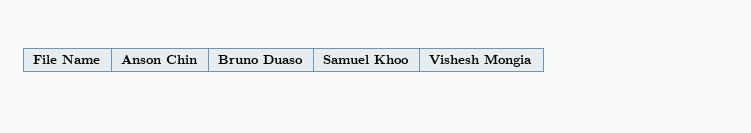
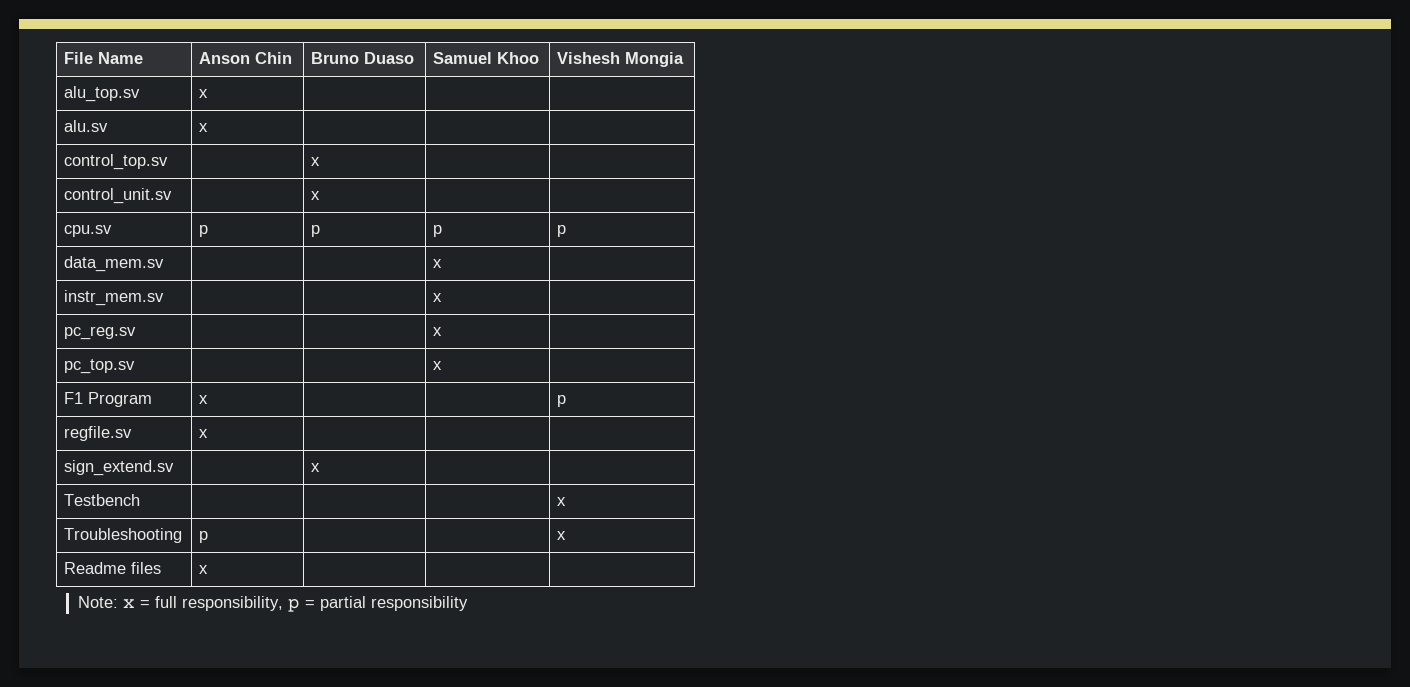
(533, 60) none -> [64,86,141,102] [199,89,209,98] [64,120,109,132] [199,123,209,132] [64,154,169,170] [311,157,321,166] [64,188,173,204] [311,191,321,200] [64,225,113,237] [199,225,209,237] [311,225,321,237] [433,225,443,237] [557,225,567,237] [64,256,165,272] [433,259,443,268] [64,290,165,306] [433,293,443,302] [64,326,137,340] [433,327,443,336] [64,359,136,374] [433,361,443,370] [64,392,153,407] [199,395,209,404] [557,395,567,407] [64,426,133,441] [199,429,209,438] [64,460,175,476] [311,463,321,472] [64,494,141,506] [557,497,567,506] [64,528,183,543] [199,531,209,543] [557,531,567,540] [64,562,162,574] [199,565,209,574] [77,596,468,612] // alu_top.sv | x | | | // alu.sv | x | | | // control_top.sv | | x | | // control_unit.sv | | x | | // cpu.sv | p | p | p | p // data_mem.sv | | | x | // instr_mem.sv | | | x | // pc_reg.sv | | | x | // pc_top.sv | | | x | // F1 Program | x | | | p // regfile.sv | x | | | // sign_extend.sv | | x | | // Testbench | | | | x // Troubleshooting | p | | | x // Readme files | x | | | // Note: x = full responsibility, p = partial responsibility

